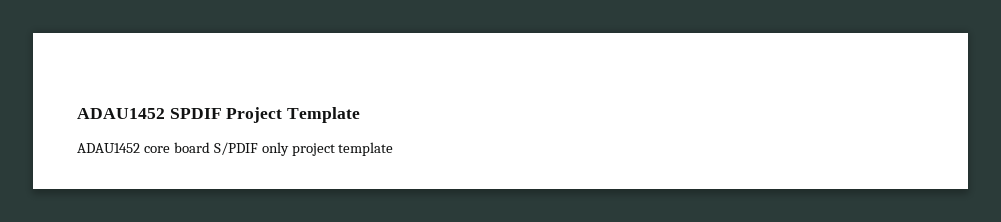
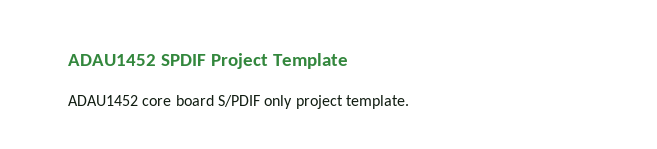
[338,142,394,156] template -> [345,95,409,109] template.

